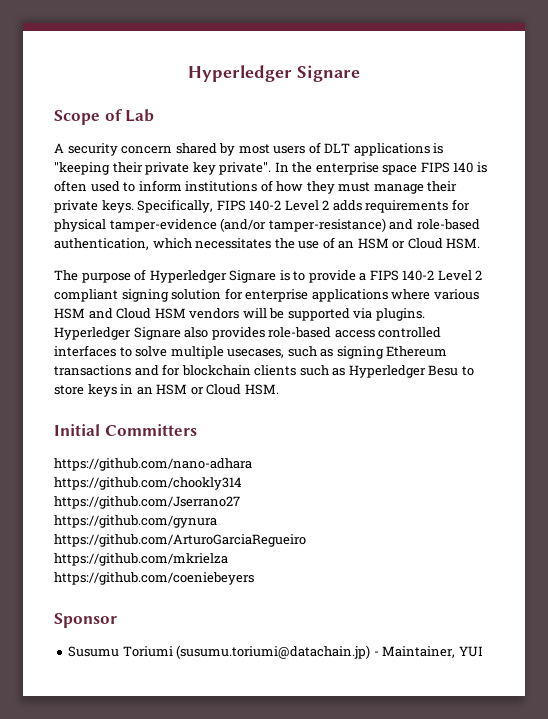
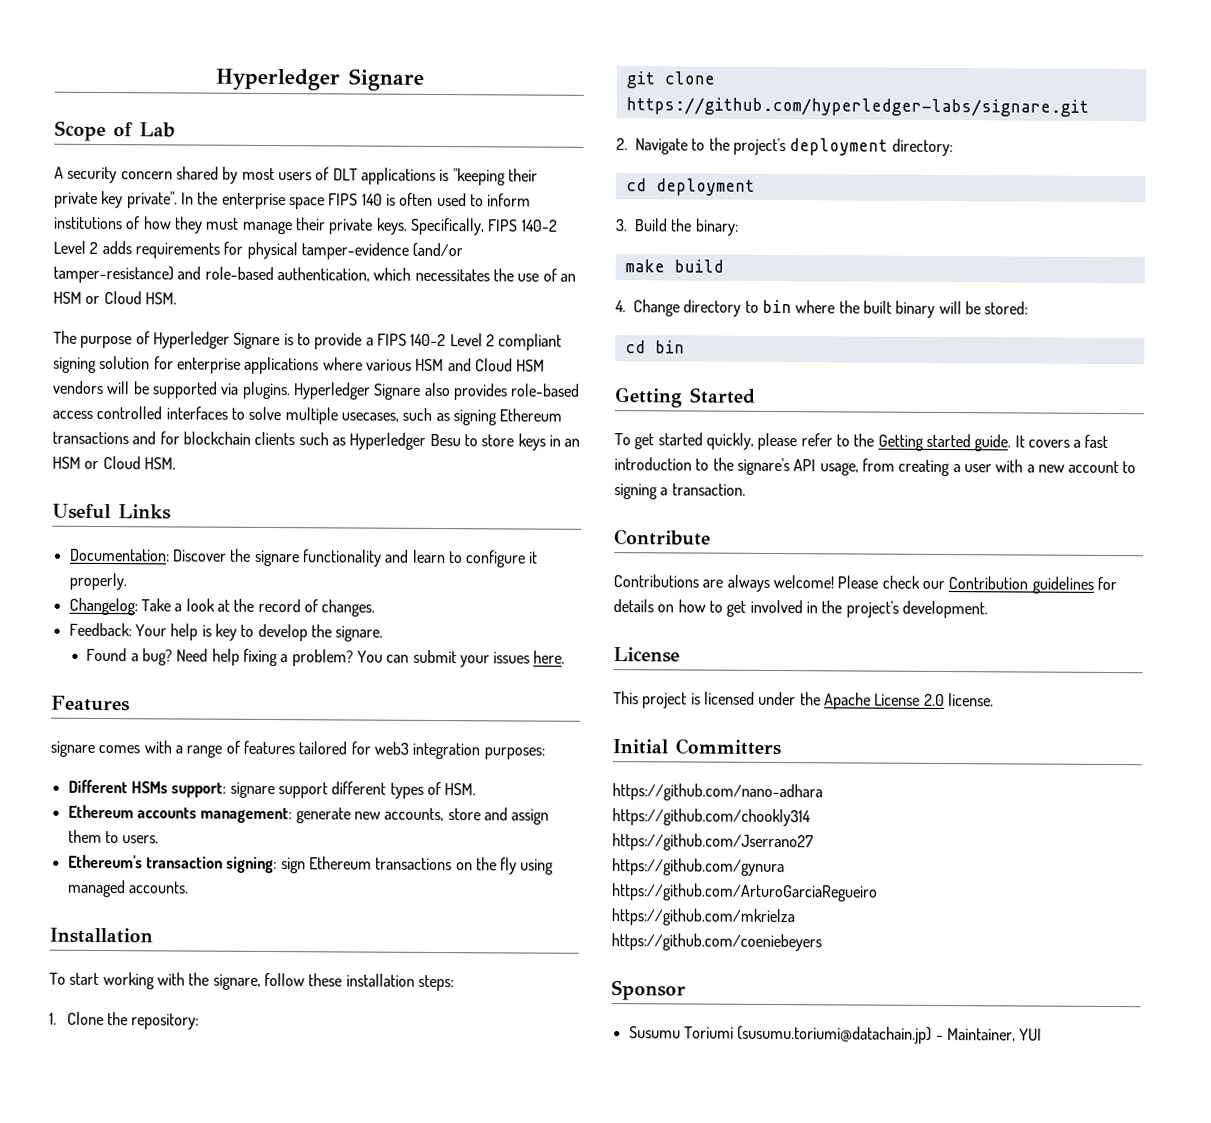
(279, 389) none -> [52,503,171,520] [68,548,539,568] [68,572,127,591] [68,597,376,617] [68,622,384,642] [86,647,566,668] [51,695,130,712] [50,740,545,760] [67,779,477,799] [67,804,550,825] [67,829,160,844] [67,854,555,875] [67,879,189,898] [49,927,153,944] [49,972,454,992] [49,1011,200,1030] [625,71,715,89] [625,97,1089,117] [616,137,953,157] [625,178,755,196] [615,218,739,236] [624,259,724,273] [615,299,1029,318] [624,340,685,354] [614,387,756,408] [614,432,1109,452] [614,457,1137,477] [614,483,746,500] [614,529,711,546] [613,574,1117,594] [613,599,988,619] [613,647,680,663] [613,691,994,710] // Useful Links // Documentation: Discover the signare functionality and learn to configure it properly. // Changelog: Take a look at the record of changes. // Feedback: Your help is key to develop the signare. // Found a bug? Need help fixing a problem? You can submit your issues here. // Features // signare comes with a range of features tailored for web3 integration purposes: // Different HSMs support: signare support different types of HSM. // Ethereum accounts management: generate new accounts, store and assign them to users. // Ethereum's transaction signing: sign Ethereum transactions on the fly using managed accounts. // Installation // To start working with the signare, follow these installation steps: // 1. Clone the repository: // git clone https://github.com/hyperledger-labs/signare.git // 2. Navigate to the project's deployment directory: // cd deployment // 3. Build the binary: // make build // 4. Change directory to bin where the built binary will be stored: // cd bin // Getting Started // To get started quickly, please refer to the Getting started guide. It covers a fast introduction to the signare's API usage, from creating a user with a new account to signing a transaction. // Contribute // Contributions are always welcome! Please check our Contribution guidelines for details on how to get involved in the project's development. // License // This project is licensed under the Apache License 2.0 license.

